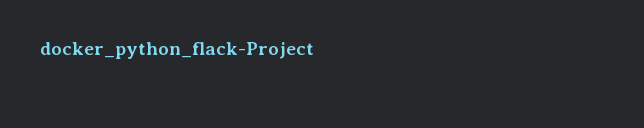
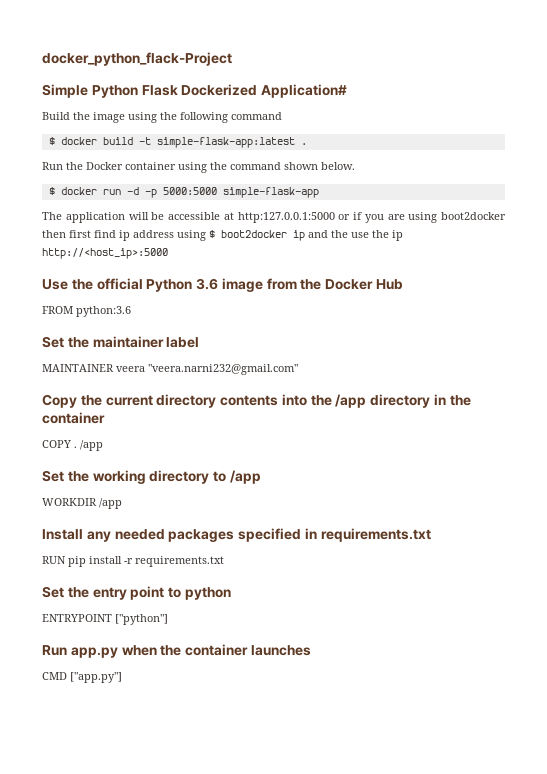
(314, 50) none -> [42,84,348,98] [42,112,282,123] [48,137,307,148] [42,162,355,173] [48,187,319,198] [42,212,506,223] [42,230,403,241] [42,248,168,259] [42,278,404,292] [42,306,131,317] [42,336,200,348] [42,364,298,375] [42,394,471,408] [42,412,105,424] [42,440,103,451] [42,470,261,484] [42,498,122,509] [42,528,431,542] [42,556,224,567] [42,586,231,600] [42,614,168,625] [42,644,311,658] [42,672,122,683] // Simple Python Flask Dockerized Application# // Build the image using the following command // $ docker build -t simple-flask-app:latest . // Run the Docker container using the command shown below. // $ docker run -d -p 5000:5000 simple-flask-app // The application will be accessible at http:127.0.0.1:5000 or if you are using boot2docker then first find ip address using $ boot2docker ip and the use the ip http://<host_ip>:5000 // Use the official Python 3.6 image from the Docker Hub // FROM python:3.6 // Set the maintainer label // MAINTAINER veera "veera.narni232@gmail.com" // Copy the current directory contents into the /app directory in the container // COPY . /app // Set the working directory to /app // WORKDIR /app // Install any needed packages specified in requirements.txt // RUN pip install -r requirements.txt // Set the entry point to python // ENTRYPOINT ["python"] // Run app.py when the container launches // CMD ["app.py"]

